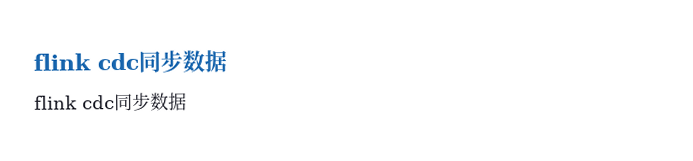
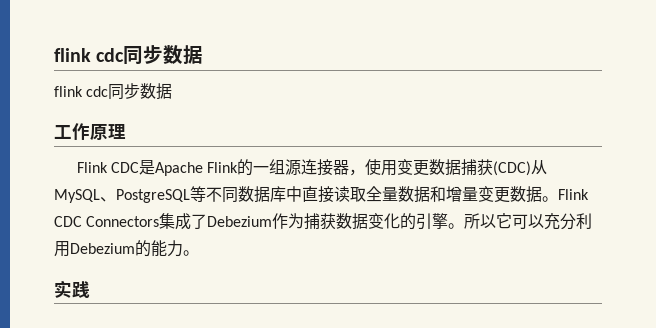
(187, 101) none -> [54,123,126,140] [76,159,548,176] [54,186,589,203] [54,213,593,230] [54,240,199,257] [54,280,90,298] // 工作原理 // Flink CDC是Apache Flink的一组源连接器，使用变更数据捕获(CDC)从MySQL、PostgreSQL等不同数据库中直接读取全量数据和增量变更数据。Flink CDC Connectors集成了Debezium作为捕获数据变化的引擎。所以它可以充分利用Debezium的能力。 // 实践

